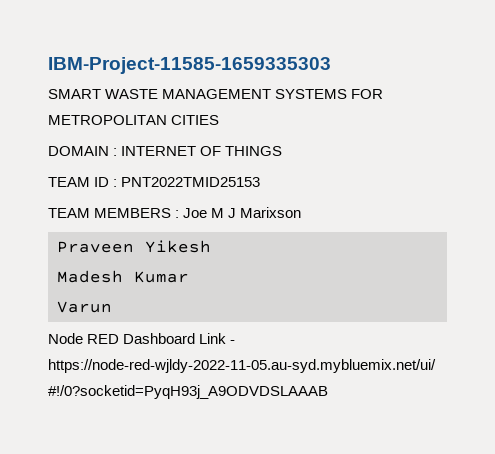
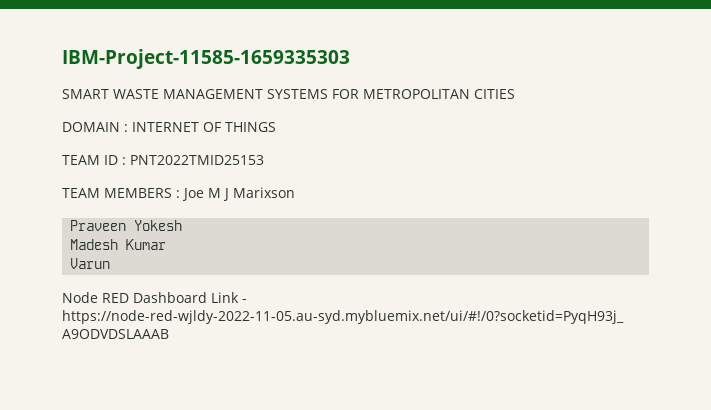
[145,240,211,253] Yikesh -> [134,220,183,231] Yokesh

